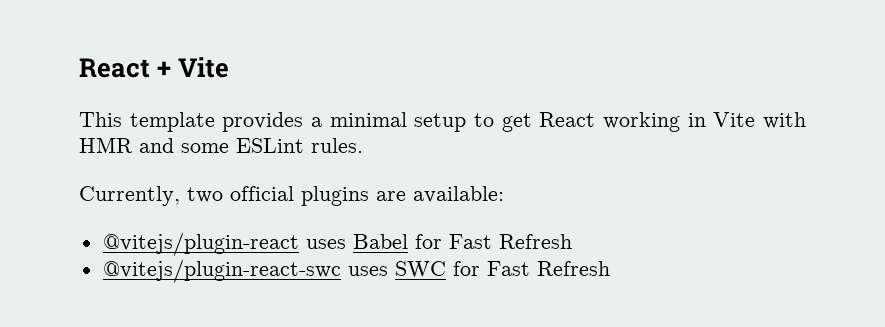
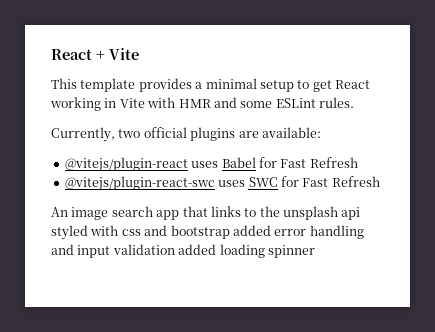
(610, 268) none -> [51,206,361,220] [51,225,364,240] [51,244,315,258] // An image search app that links to the unsplash api styled with css and bootstrap added error handling and input validation added loading spinner

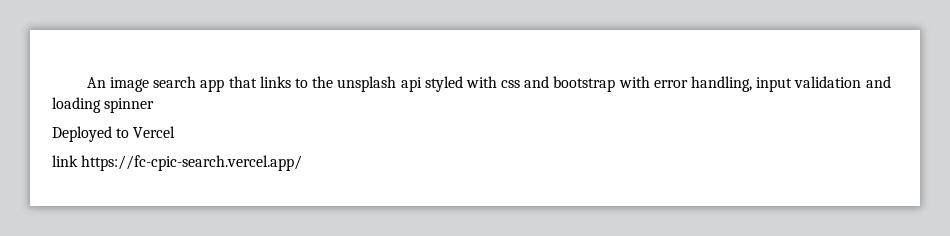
[51,48,139,60] [51,78,370,92] [50,97,354,111] [51,127,321,142] [64,157,358,172] [64,176,380,191] React + Vite // This template provides a minimal setup to get React working in Vite with HMR and some ESLint rules. // Currently, two official plugins are available: // @vitejs/plugin-react uses Babel for Fast Refresh // @vitejs/plugin-react-swc uses SWC for Fast Refresh // -> (86, 82) none
[232,225,364,239] [51,244,74,255] added error handling and -> [618,76,753,92] with error handling,
[178,244,217,255] added -> [865,76,891,88] and
(315, 251) none -> [52,126,176,142] [52,155,303,171] // Deployed to Vercel // link https://fc-cpic-search.vercel.app/

